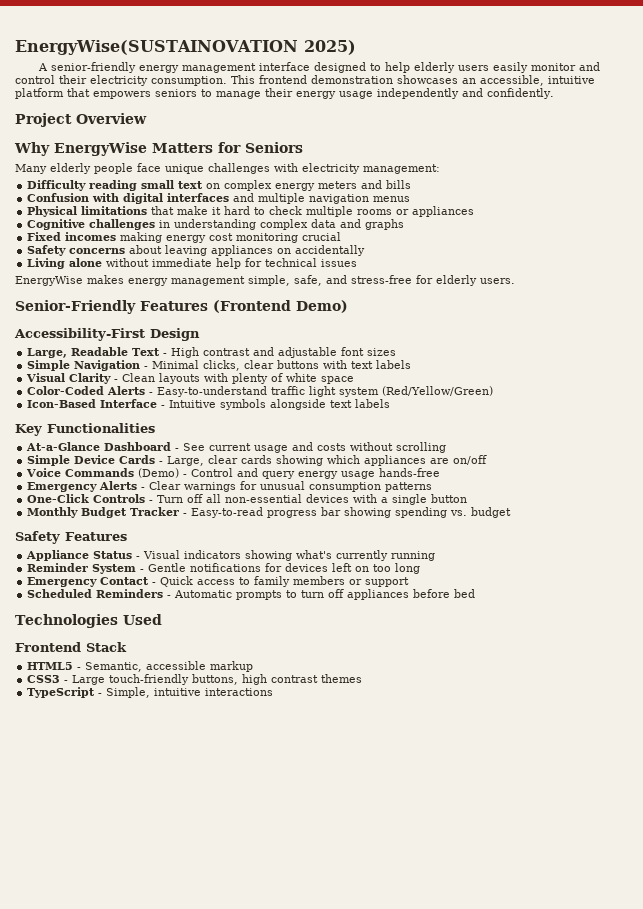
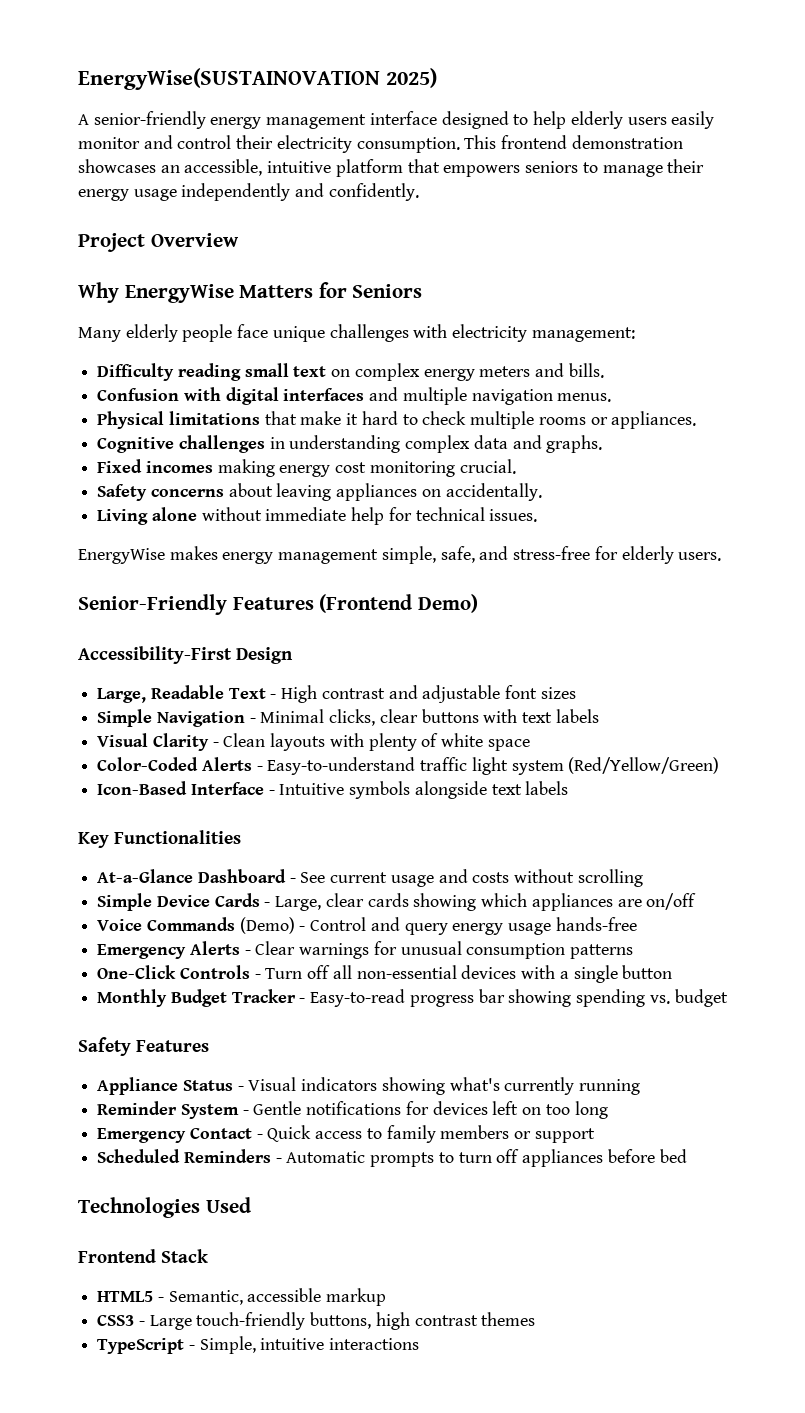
[386,180,412,189] bills -> [568,363,604,378] bills.
[373,196,411,202] menus -> [557,393,612,402] menus.
[412,206,475,217] appliances -> [611,411,697,429] appliances.
[365,219,405,230] graphs -> [546,435,603,453] graphs.
[302,232,342,241] crucial -> [459,459,516,474] crucial.
[295,245,366,256] accidentally -> [445,483,542,501] accidentally.
[321,259,358,267] issues -> [489,509,538,522] issues.

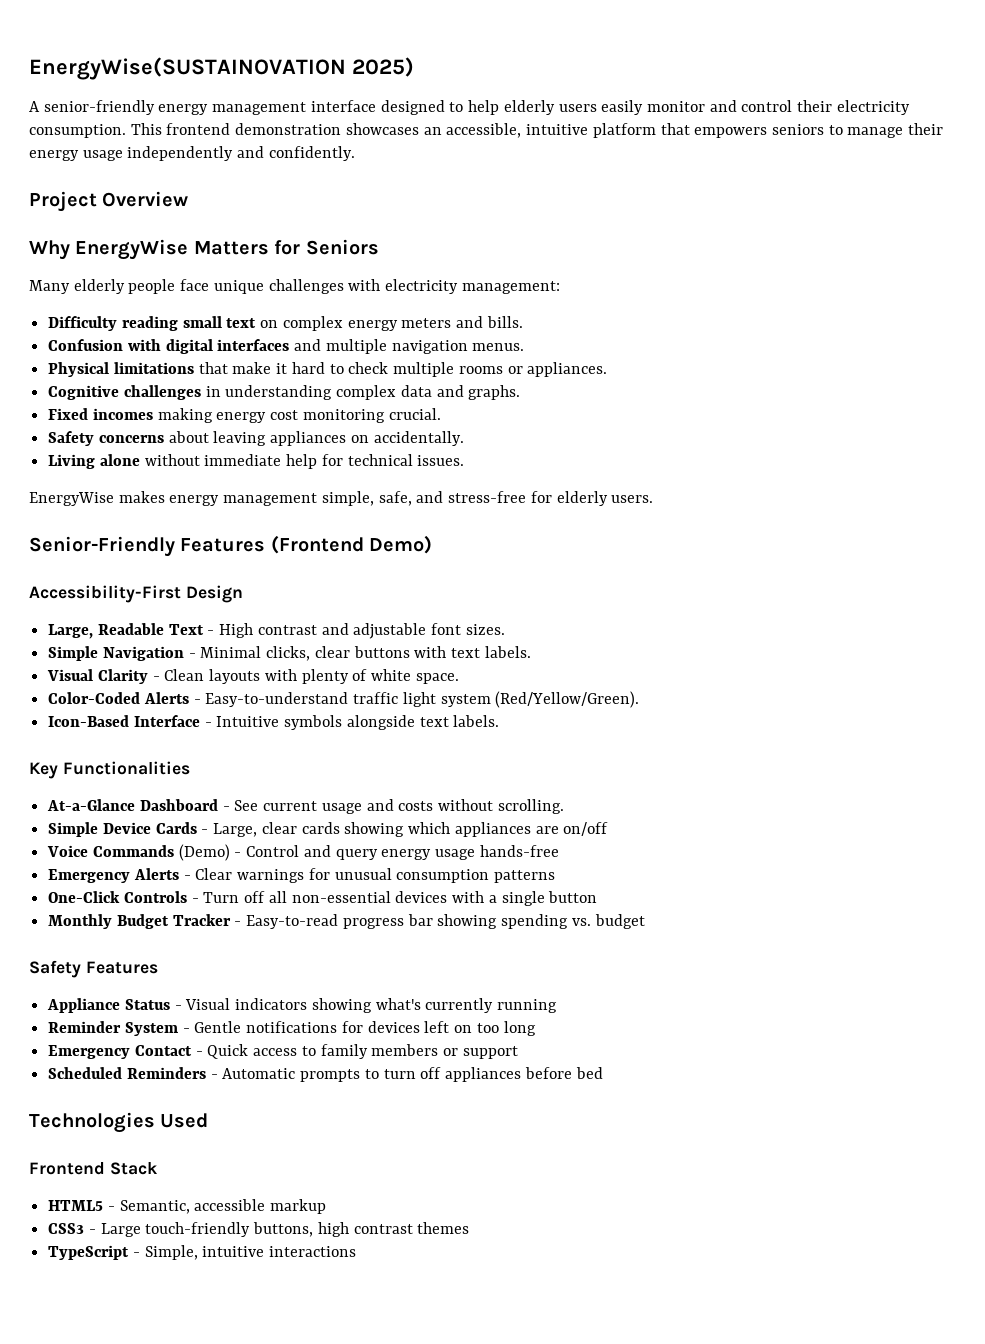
[540,687,576,699] sizes -> [465,624,505,635] sizes.
[555,709,599,723] labels -> [484,646,531,658] labels.
[487,739,530,751] space -> [415,673,459,684] space.
[568,757,720,774] (Red/Yellow/Green) -> [495,691,640,708] (Red/Yellow/Green).
[525,781,569,795] labels -> [453,715,500,727] labels.
[577,869,643,887] scrolling -> [497,799,564,814] scrolling.

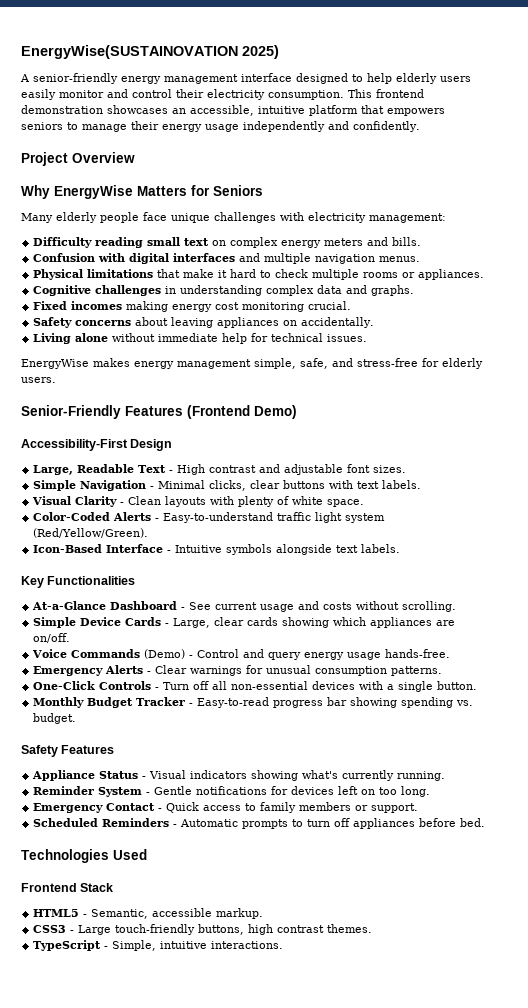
[563,822,609,836] on/off -> [33,633,71,643] on/off.
[479,845,559,857] hands-free -> [385,649,451,658] hands-free.
[494,870,556,883] patterns -> [391,666,443,676] patterns.
[548,891,598,903] button -> [437,681,478,690] button.
[594,914,645,929] budget -> [33,713,77,724] budget.
[497,999,558,1013] running -> [397,771,446,781] running.
[503,1021,536,1036] long -> [401,786,431,797] long.
[462,1046,518,1059] support -> [371,803,419,813] support.
[575,1067,603,1079] bed -> [460,818,486,827] bed.
[270,1199,327,1214] markup -> [216,908,264,919] markup.
[417,1222,470,1234] themes -> [327,924,373,933] themes.
[269,1246,357,1257] interactions -> [211,941,284,949] interactions.

